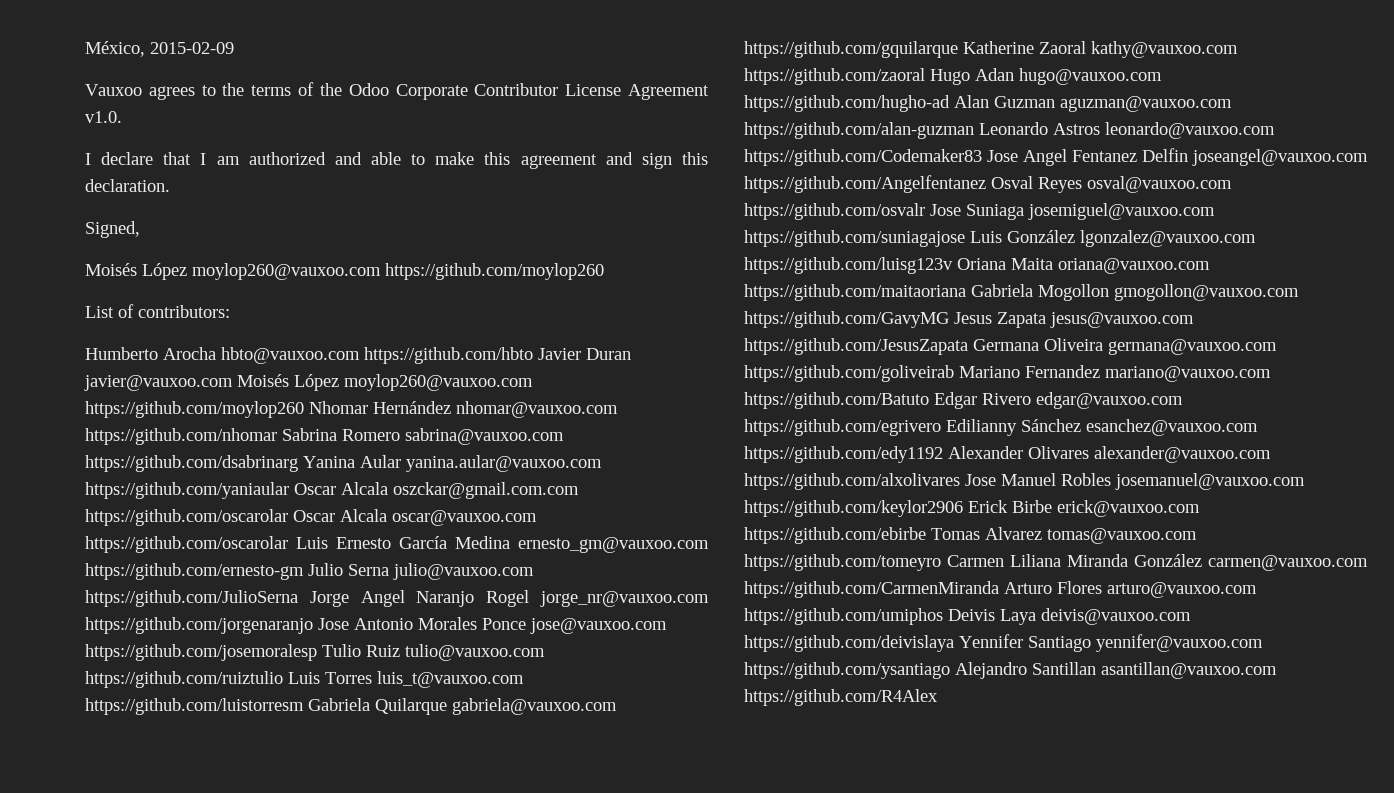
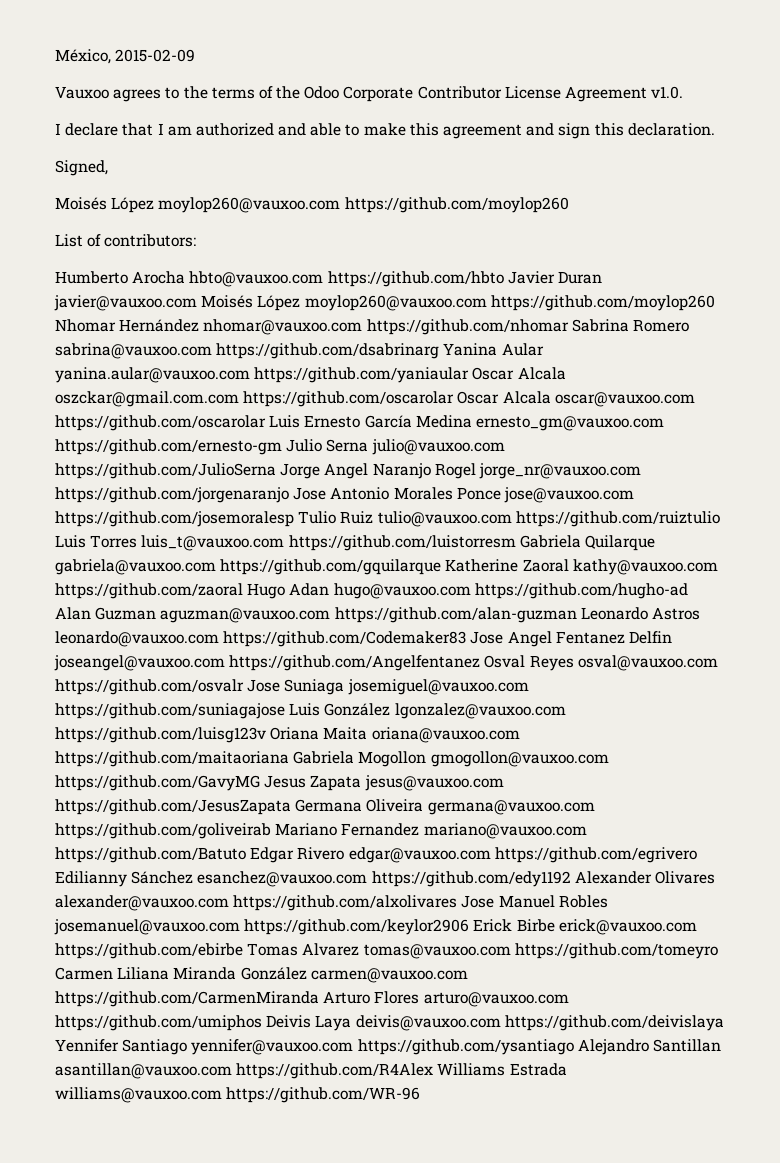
(938, 697) none -> [437,1063,567,1076] [55,1087,421,1103] Williams Estrada williams@vauxoo.com https://github.com/WR-96

